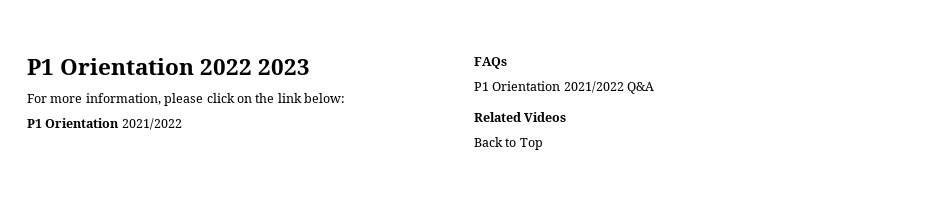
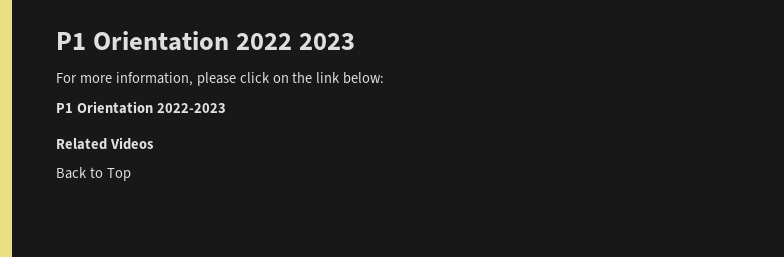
[121,118,182,130] [474,57,507,69] [474,81,655,94] 2021/2022 // FAQs // P1 Orientation 2021/2022 Q&A -> [156,103,226,113] 2022-2023

